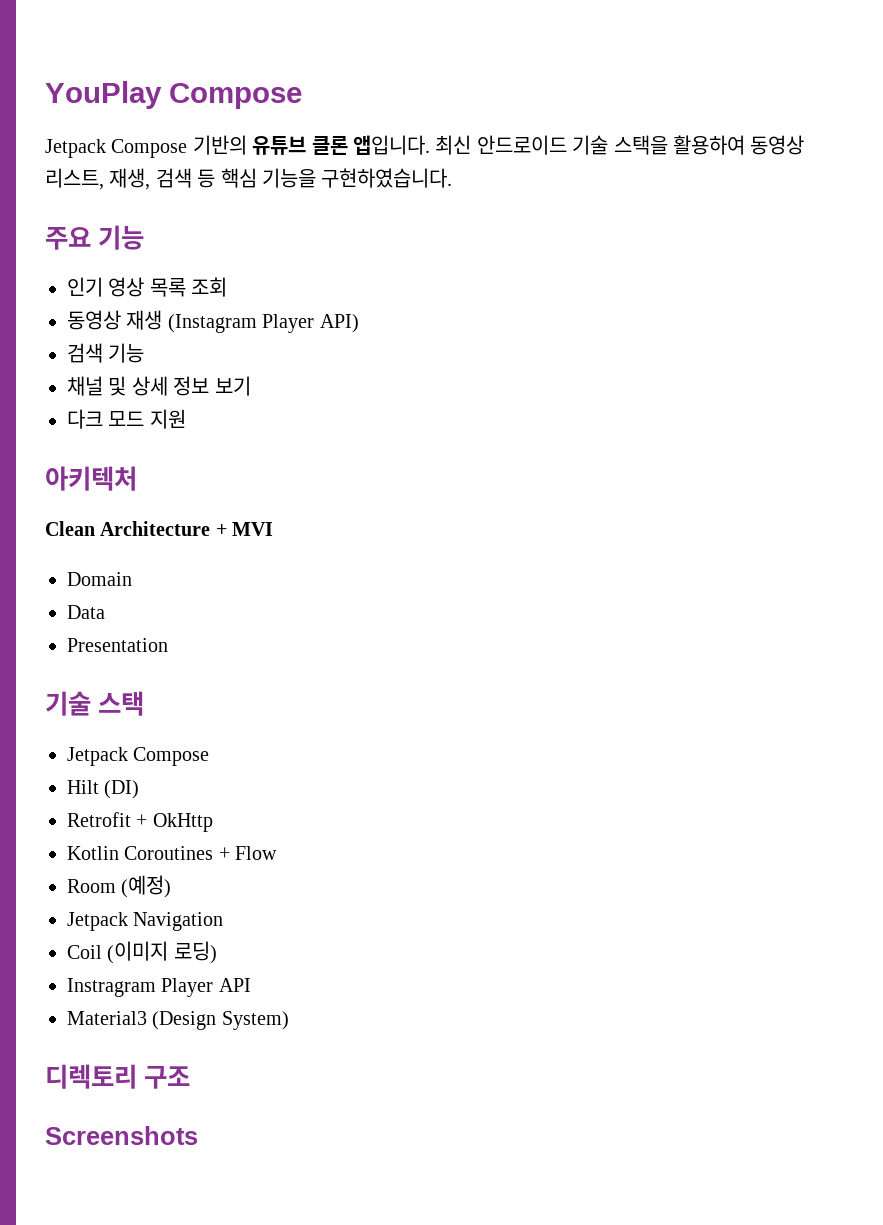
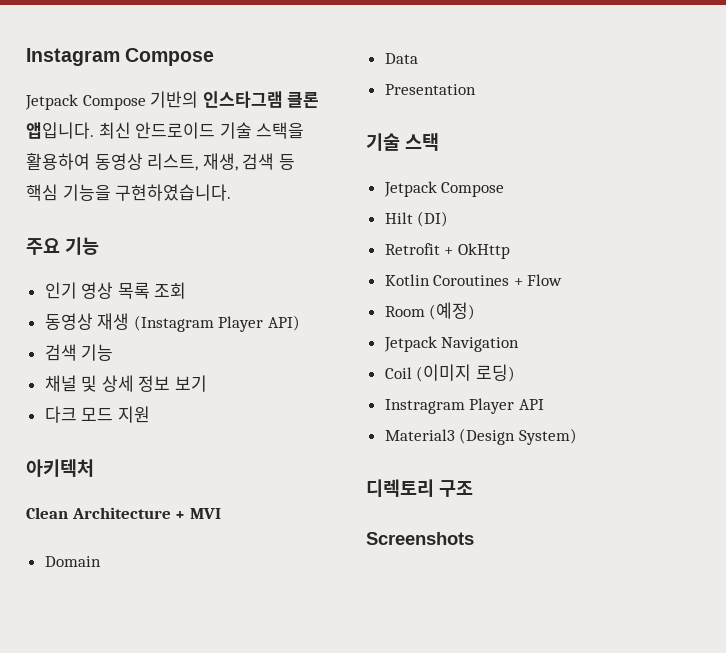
[45,81,162,109] YouPlay -> [26,48,120,66] Instagram
[252,136,307,155] 유튜브 -> [202,91,283,108] 인스타그램

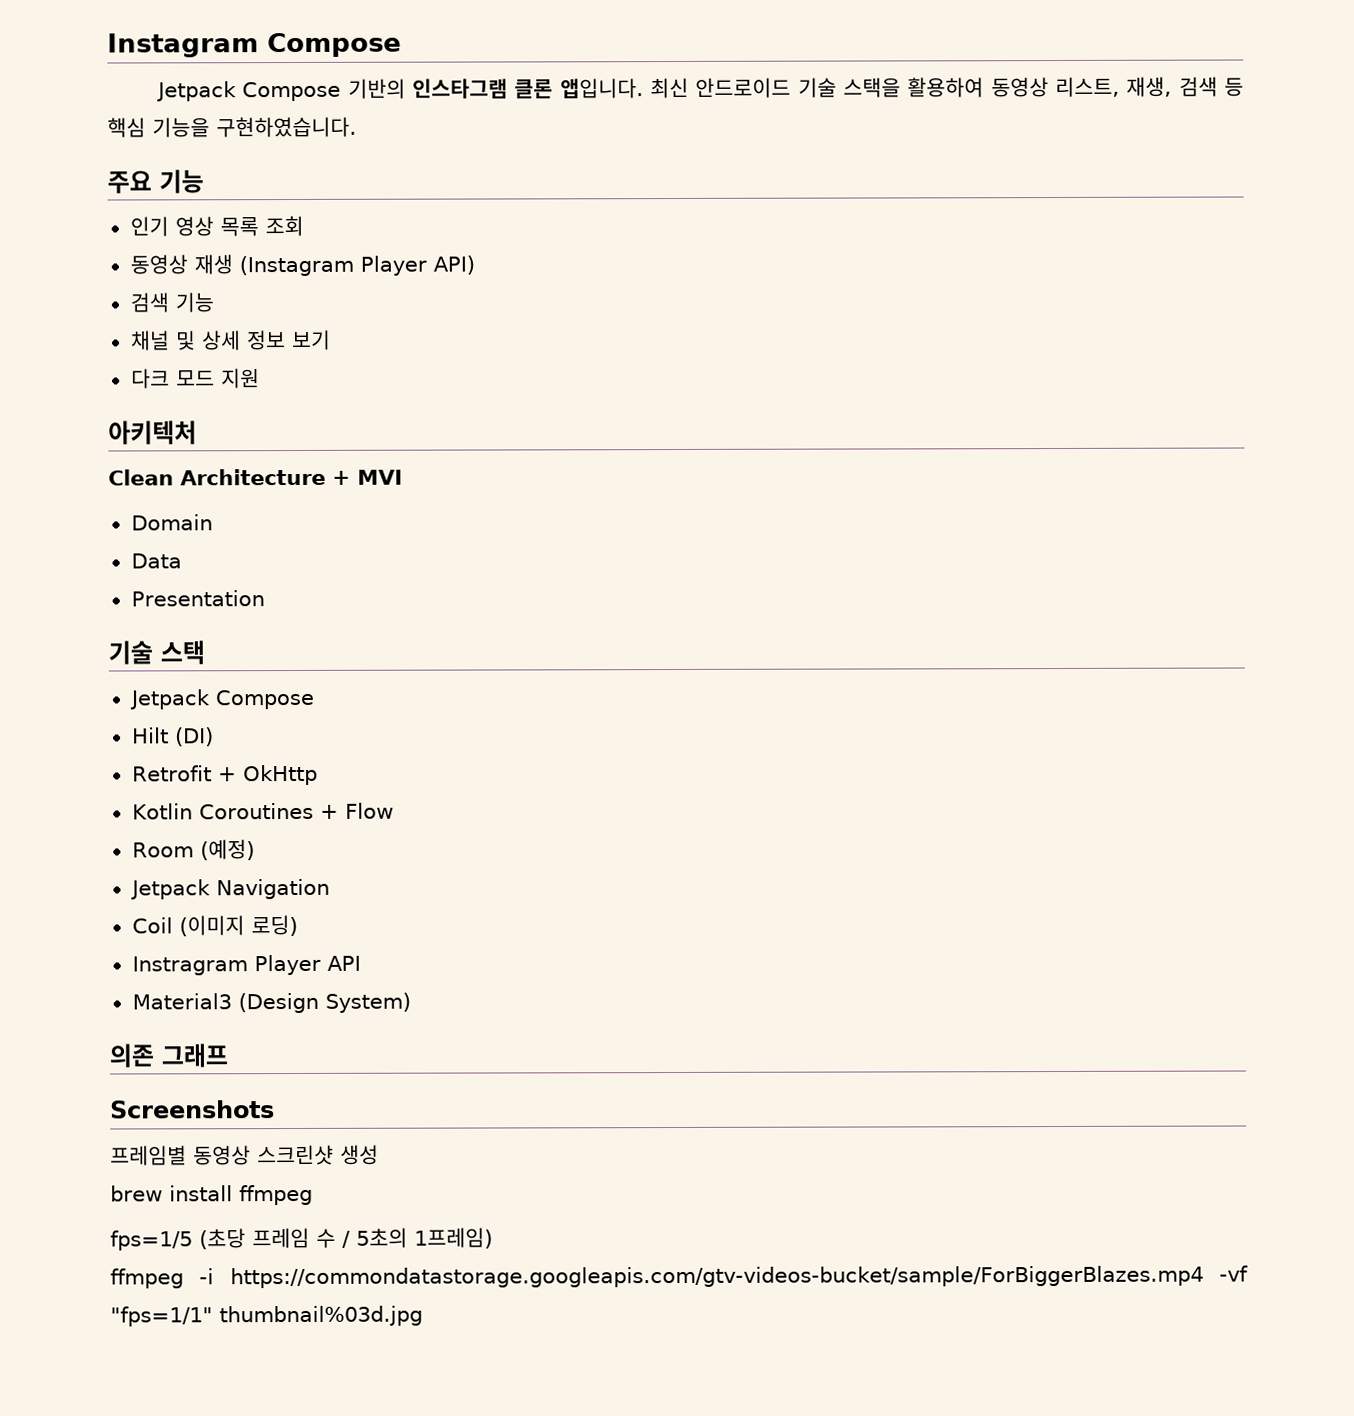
[366,479,473,497] 디렉토리 구조 -> [109,1043,228,1068] 의존 그래프
(474, 538) none -> [110,1144,379,1166] [110,1184,313,1206] [110,1227,493,1251] [110,1265,1248,1289] [110,1305,423,1327] // 프레임별 동영상 스크린샷 생성 // brew install ffmpeg // fps=1/5 (초당 프레임 수 / 5초의 1프레임) // ffmpeg -i https://commondatastorage.googleapis.com/gtv-videos-bucket/sample/ForBiggerBlazes.mp4 -vf "fps=1/1" thumbnail%03d.jpg

